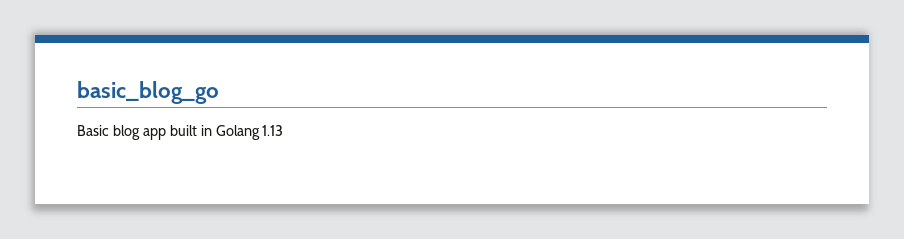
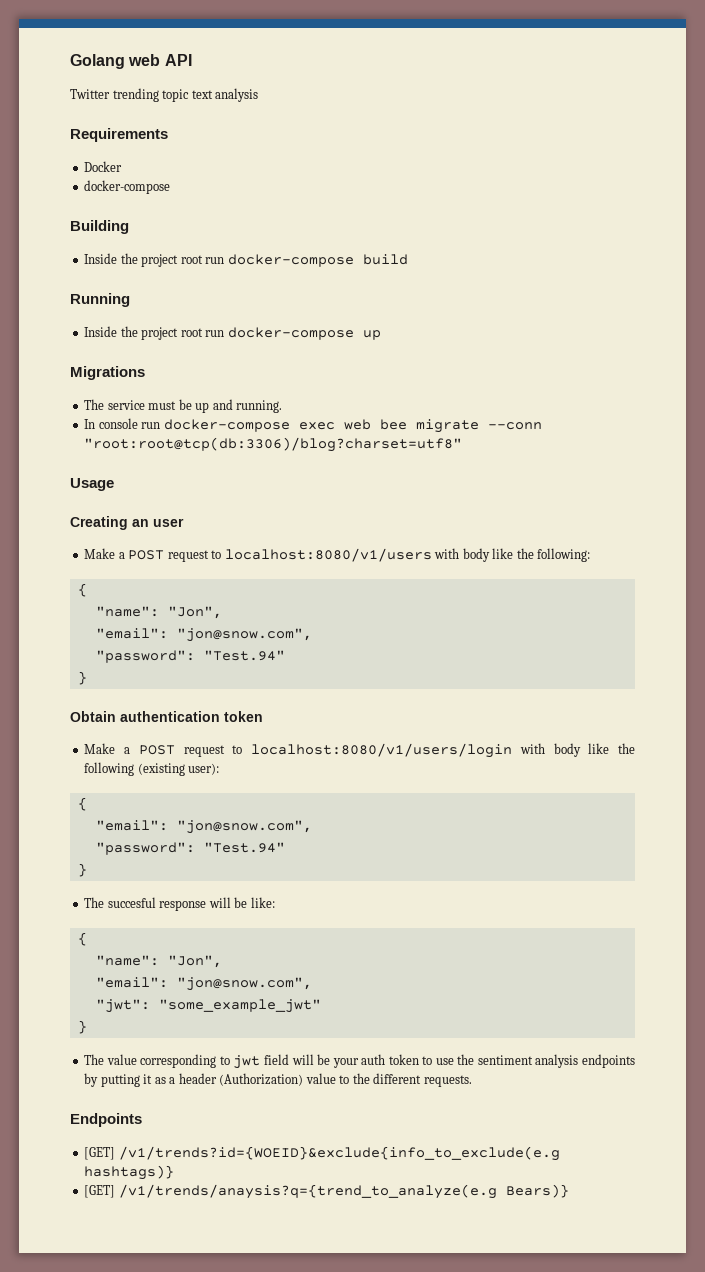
[77,81,219,104] [77,125,284,140] basic_blog_go // Basic blog app built in Golang 1.13 -> [70,54,192,69] [70,88,259,102] [70,128,168,142] [84,161,123,172] [84,180,171,194] [70,220,129,234] [84,253,408,267] [70,293,130,307] [84,326,381,340] [70,366,145,380] [84,399,283,413] [84,418,542,433] [84,437,463,452] [70,478,114,491] [70,516,184,530] [84,548,591,562] [77,583,87,597] [95,606,222,619] [95,628,312,642] [95,650,285,663] [77,671,87,685] [70,711,263,722] [84,743,635,758] [84,762,220,776] [77,797,87,811] [95,820,312,834] [95,842,285,855] [77,863,87,877] [84,897,275,911] [77,932,87,946] [95,955,222,968] [95,977,312,991] [95,999,321,1013] [77,1020,87,1034] [84,1054,635,1069] [84,1073,472,1087] [70,1113,142,1127] [84,1146,560,1161] [84,1165,175,1180] [84,1184,569,1199] Golang web API // Twitter trending topic text analysis // Requirements // Docker // docker-compose // Building // Inside the project root run docker-compose build // Running // Inside the project root run docker-compose up // Migrations // The service must be up and running. // In console run docker-compose exec web bee migrate --conn "root:root@tcp(db:3306)/blog?charset=utf8" // Usage // Creating an user // Make a POST request to localhost:8080/v1/users with body like the following: // { // "name": "Jon", // "email": "jon@snow.com", // "password": "Test.94" // } // Obtain authentication token // Make a POST request to localhost:8080/v1/users/login with body like the following (existing user): // { // "email": "jon@snow.com", // "password": "Test.94" // } // The succesful response will be like: // { // "name": "Jon", // "email": "jon@snow.com", // "jwt": "some_example_jwt" // } // The value corresponding to jwt field will be your auth token to use the sentiment analysis endpoints by putting it as a header (Authorization) value to the different requests. // Endpoints // [GET] /v1/trends?id={WOEID}&exclude{info_to_exclude(e.g hashtags)} // [GET] /v1/trends/anaysis?q={trend_to_analyze(e.g Bears)}

